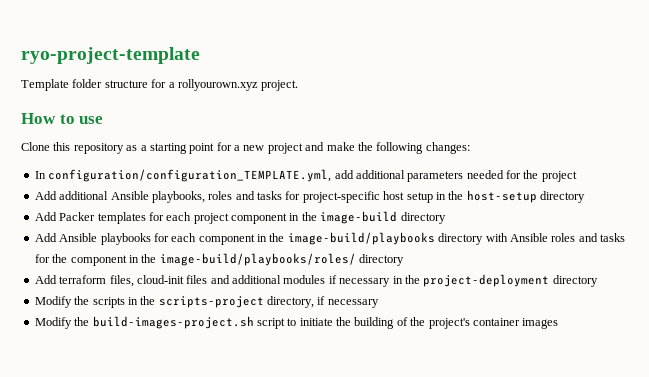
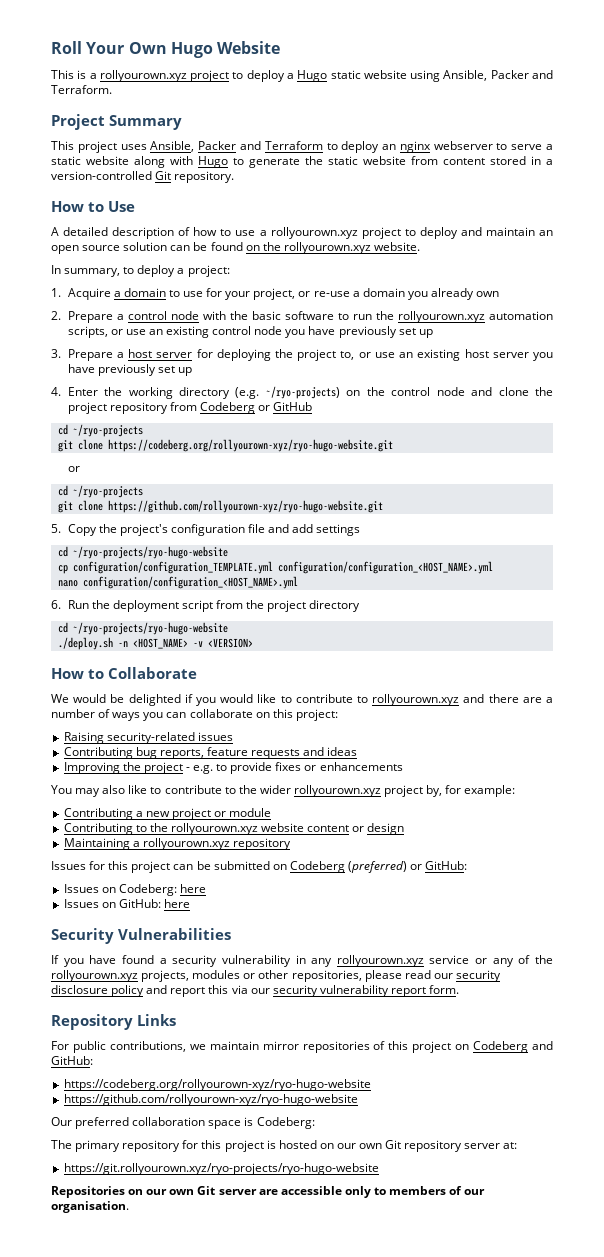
[21,47,200,64] [21,79,299,91] [21,113,104,124] [21,142,470,154] [34,169,577,182] [34,190,585,203] [34,211,446,224] [34,232,625,245] [34,253,404,266] [34,274,598,287] [34,296,379,308] [34,316,559,329] ryo-project-template // Template folder structure for a rollyourown.xyz project. // How to use // Clone this repository as a starting point for a new project and make the following changes: // In configuration/configuration_TEMPLATE.yml, add additional parameters needed for the project // Add additional Ansible playbooks, roles and tasks for project-specific host setup in the host-setup directory // Add Packer templates for each project component in the image-build directory // Add Ansible playbooks for each component in the image-build/playbooks directory with Ansible roles and tasks for the component in the image-build/playbooks/roles/ directory // Add terraform files, cloud-init files and additional modules if necessary in the project-deployment directory // Modify the scripts in the scripts-project directory, if necessary // Modify the build-images-project.sh script to initiate the building of the project's container images -> [51,41,281,58] [51,70,553,82] [51,85,112,94] [51,114,182,130] [51,141,553,153] [51,156,553,168] [51,171,235,183] [51,201,135,212] [51,227,553,239] [51,242,420,254] [51,265,230,277] [51,288,500,300] [51,311,553,323] [67,326,433,338] [51,349,553,361] [67,364,192,376] [51,386,553,399] [67,402,313,414] [57,424,143,437] [57,439,393,452] [67,466,80,472] [57,485,143,498] [57,500,383,513] [51,524,361,536] [57,546,228,559] [57,561,493,574] [57,576,298,589] [51,600,361,612] [57,622,228,635] [57,637,253,650] [51,667,197,679] [51,694,553,706] [51,709,338,721] [63,732,233,744] [63,747,358,759] [63,762,403,774] [51,785,516,797] [63,808,272,820] [63,823,405,835] [63,838,291,850] [51,861,468,873] [63,884,206,896] [63,899,190,908] [51,928,231,944] [51,955,554,967] [51,970,501,982] [51,985,460,997] [51,1014,176,1030] [51,1041,553,1053] [51,1056,93,1065] [63,1079,371,1091] [63,1094,358,1106] [51,1117,315,1129] [51,1140,518,1152] [63,1163,379,1175] [51,1186,486,1198] [51,1201,129,1213] Roll Your Own Hugo Website // This is a rollyourown.xyz project to deploy a Hugo static website using Ansible, Packer and Terraform. // Project Summary // This project uses Ansible, Packer and Terraform to deploy an nginx webserver to serve a static website along with Hugo to generate the static website from content stored in a version-controlled Git repository. // How to Use // A detailed description of how to use a rollyourown.xyz project to deploy and maintain an open source solution can be found on the rollyourown.xyz website. // In summary, to deploy a project: // 1. Acquire a domain to use for your project, or re-use a domain you already own // 2. Prepare a control node with the basic software to run the rollyourown.xyz automation scripts, or use an existing control node you have previously set up // 3. Prepare a host server for deploying the project to, or use an existing host server you have previously set up // 4. Enter the working directory (e.g. ~/ryo-projects) on the control node and clone the project repository from Codeberg or GitHub // cd ~/ryo-projects // git clone https://codeberg.org/rollyourown-xyz/ryo-hugo-website.git // or // cd ~/ryo-projects // git clone https://github.com/rollyourown-xyz/ryo-hugo-website.git // 5. Copy the project's configuration file and add settings // cd ~/ryo-projects/ryo-hugo-website // cp configuration/configuration_TEMPLATE.yml configuration/configuration_<HOST_NAME>.yml // nano configuration/configuration_<HOST_NAME>.yml // 6. Run the deployment script from the project directory // cd ~/ryo-projects/ryo-hugo-website // ./deploy.sh -n <HOST_NAME> -v <VERSION> // How to Collaborate // We would be delighted if you would like to contribute to rollyourown.xyz and there are a number of ways you can collaborate on this project: // Raising security-related issues // Contributing bug reports, feature requests and ideas // Improving the project - e.g. to provide fixes or enhancements // You may also like to contribute to the wider rollyourown.xyz project by, for example: // Contributing a new project or module // Contributing to the rollyourown.xyz website content or design // Maintaining a rollyourown.xyz repository // Issues for this project can be submitted on Codeberg (preferred) or GitHub: // Issues on Codeberg: here // Issues on GitHub: here // Security Vulnerabilities // If you have found a security vulnerability in any rollyourown.xyz service or any of the rollyourown.xyz projects, modules or other repositories, please read our security disclosure policy and report this via our security vulnerability report form. // Repository Links // For public contributions, we maintain mirror repositories of this project on Codeberg and GitHub: // https://codeberg.org/rollyourown-xyz/ryo-hugo-website // https://github.com/rollyourown-xyz/ryo-hugo-website // Our preferred collaboration space is Codeberg: // The primary repository for this project is hosted on our own Git repository server at: // https://git.rollyourown.xyz/ryo-projects/ryo-hugo-website // Repositories on our own Git server are accessible only to members of our organisation.

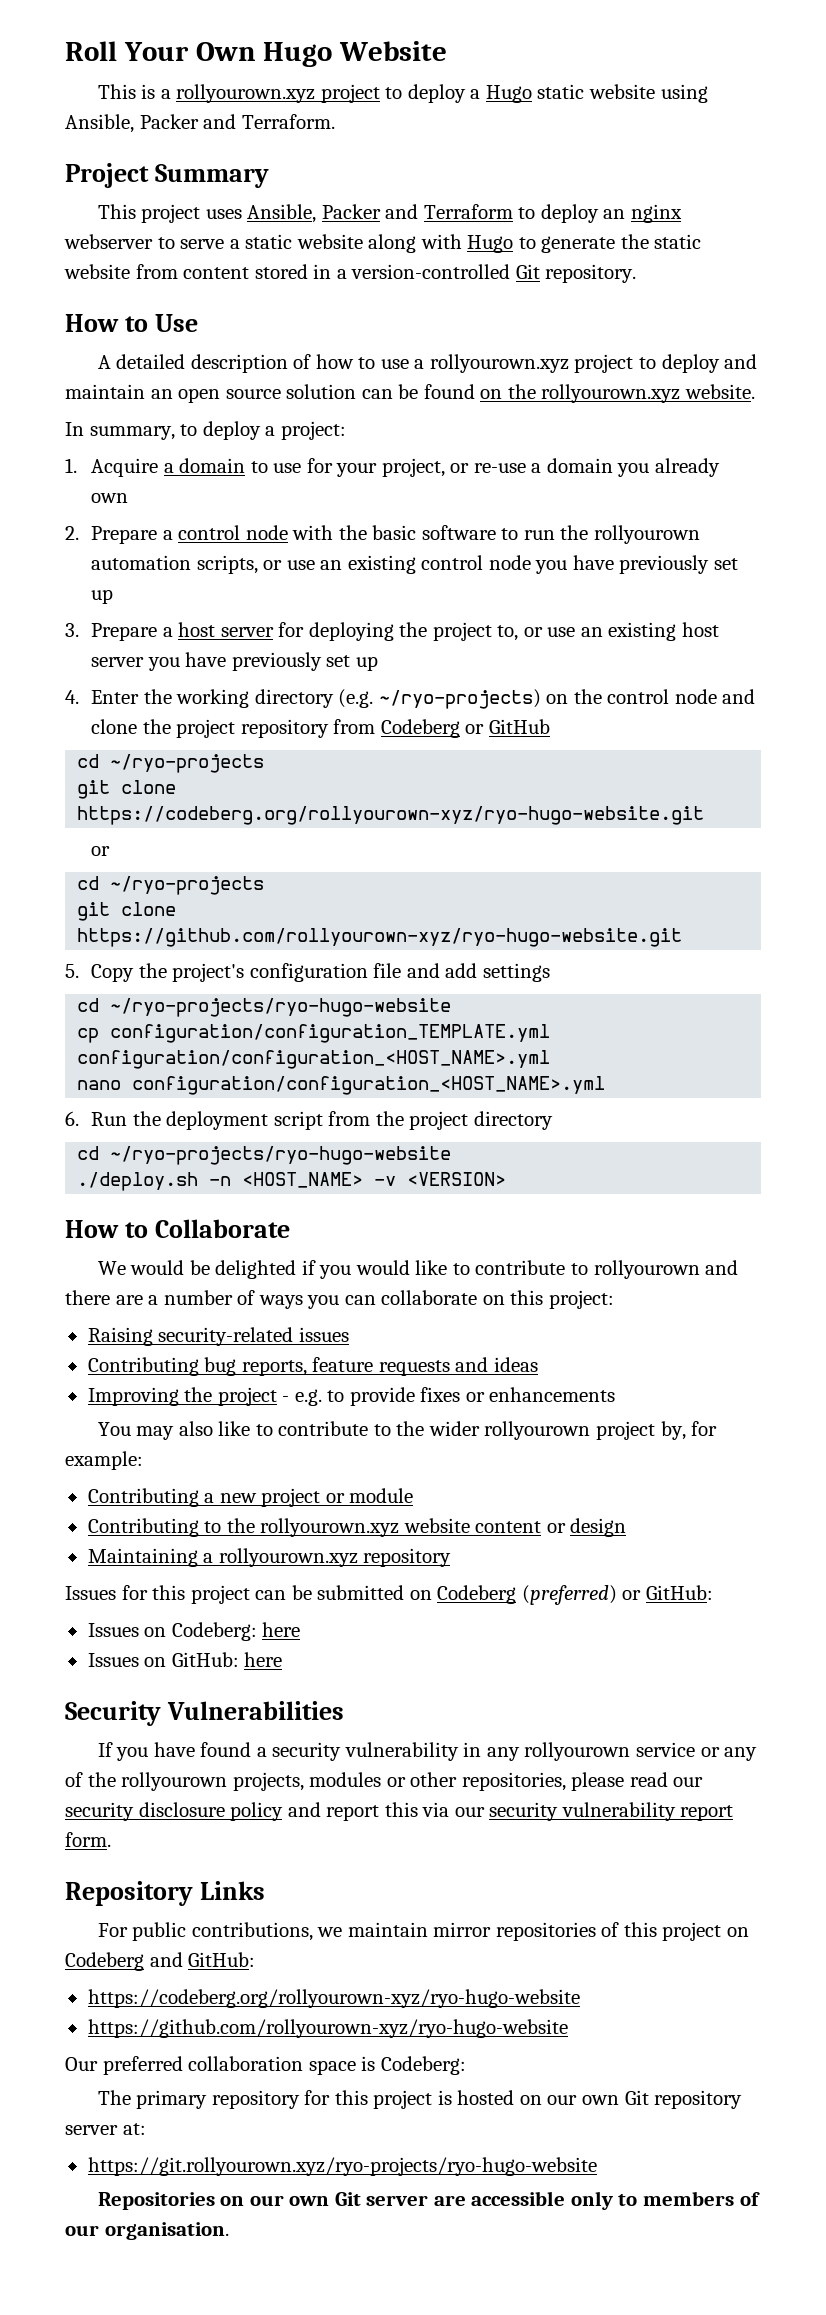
[397,311,485,323] rollyourown.xyz -> [593,525,700,544] rollyourown
[372,694,460,706] rollyourown.xyz -> [593,1260,700,1279] rollyourown
[293,785,381,797] rollyourown.xyz -> [484,1421,591,1440] rollyourown
[336,955,424,967] rollyourown.xyz -> [524,1742,631,1761] rollyourown
[51,970,138,982] rollyourown.xyz -> [121,1772,228,1791] rollyourown

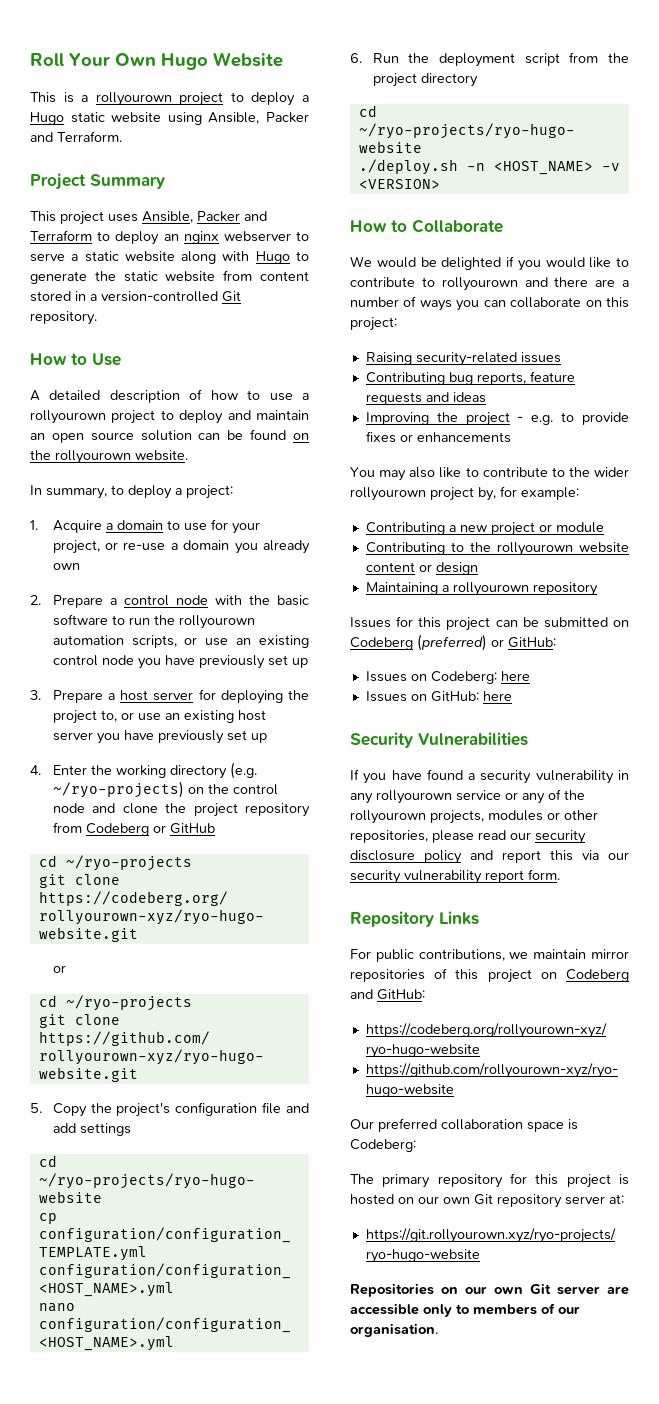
[176,84,316,103] rollyourown.xyz -> [95,92,172,106] rollyourown
[429,354,569,373] rollyourown.xyz -> [30,410,106,424] rollyourown
[541,384,681,403] rollyourown.xyz -> [55,450,131,464] rollyourown
[260,1518,400,1537] rollyourown.xyz -> [496,542,573,556] rollyourown
[218,1548,358,1567] rollyourown.xyz -> [452,582,529,596] rollyourown

